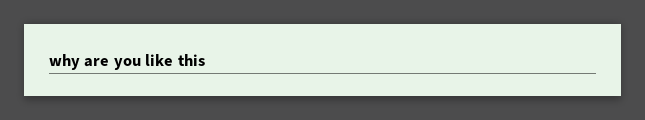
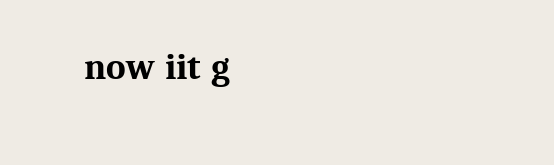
[49,54,205,70] why are you like this -> [84,54,230,87] now iit g

